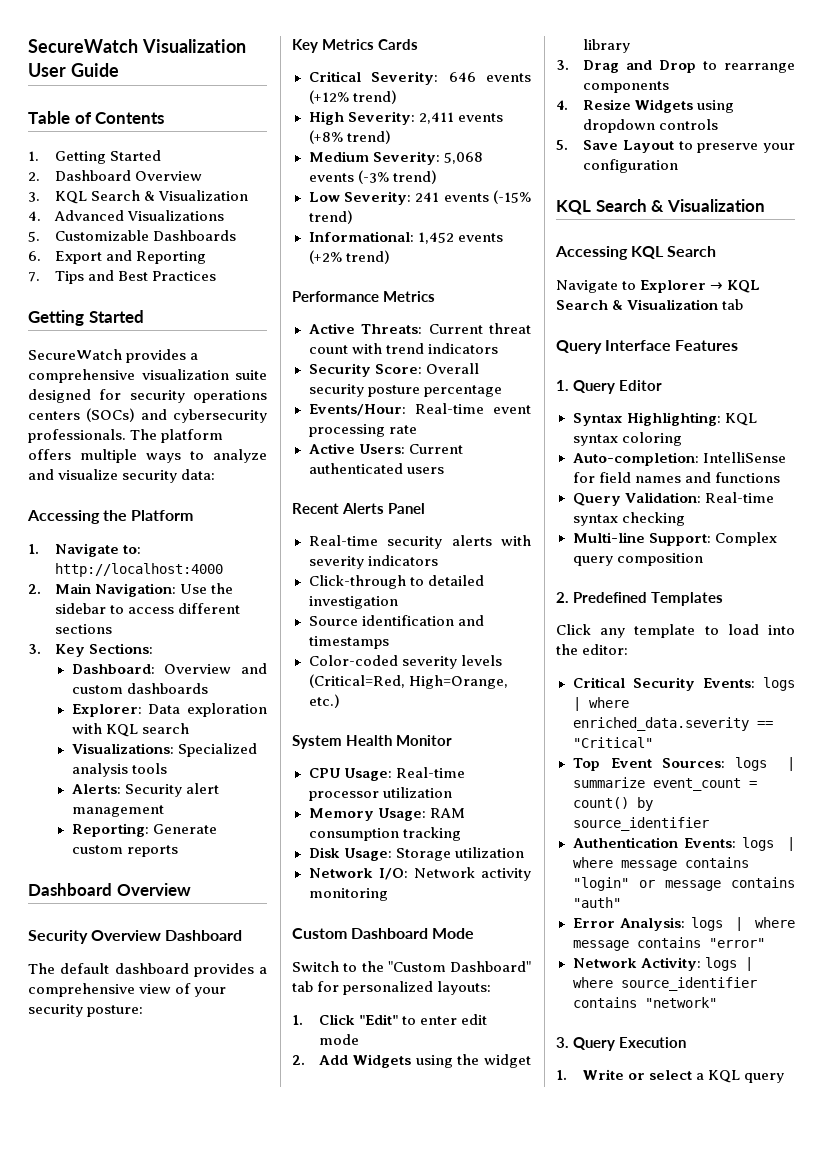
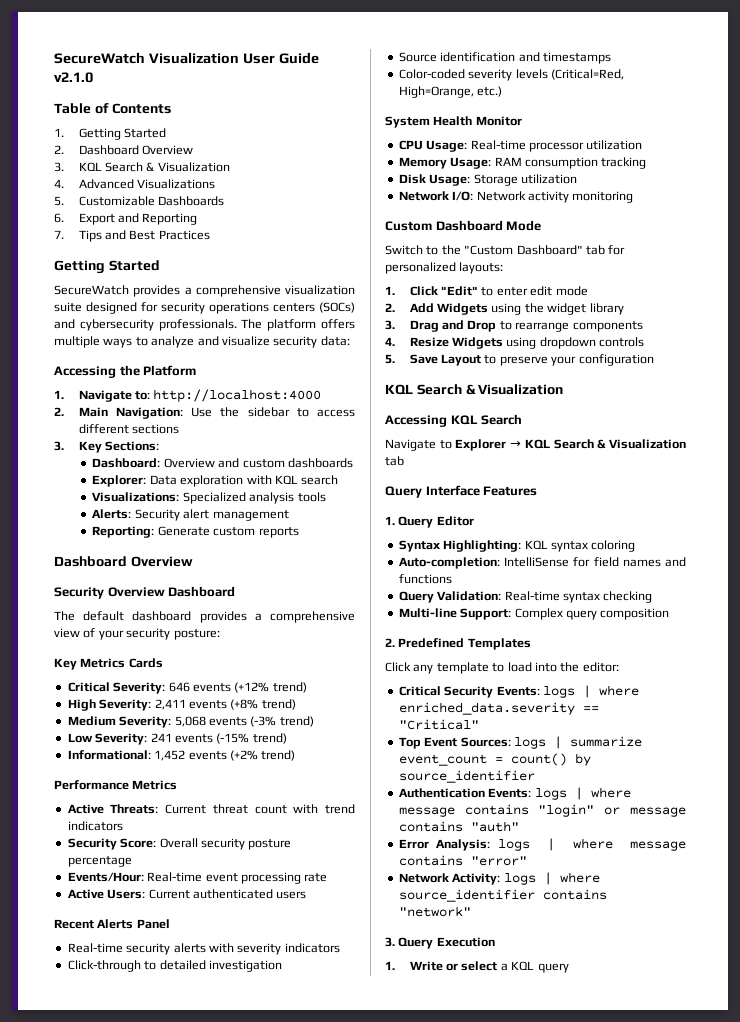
(119, 70) none -> [54,72,93,83] v2.1.0

